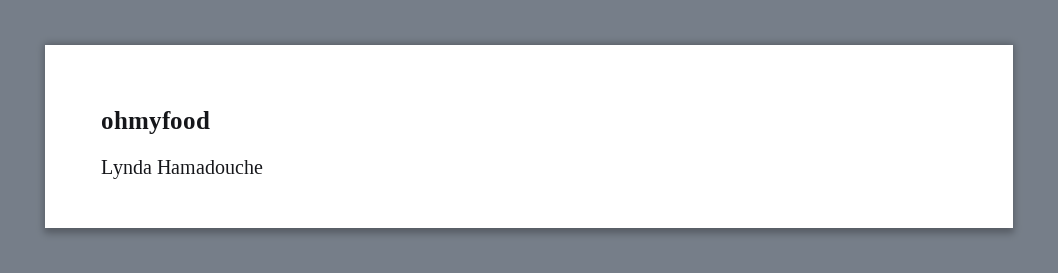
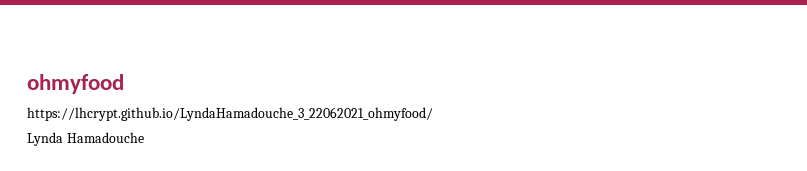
(210, 122) none -> [27,107,433,121] // https://lhcrypt.github.io/LyndaHamadouche_3_22062021_ohmyfood/

